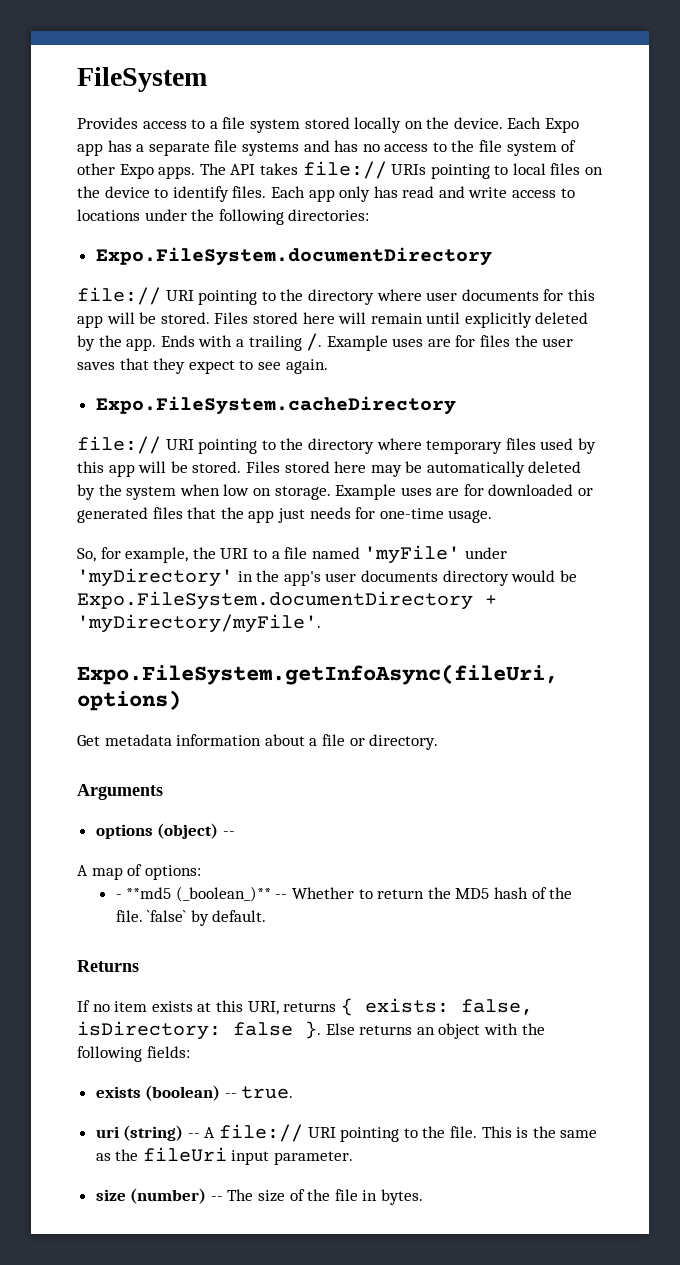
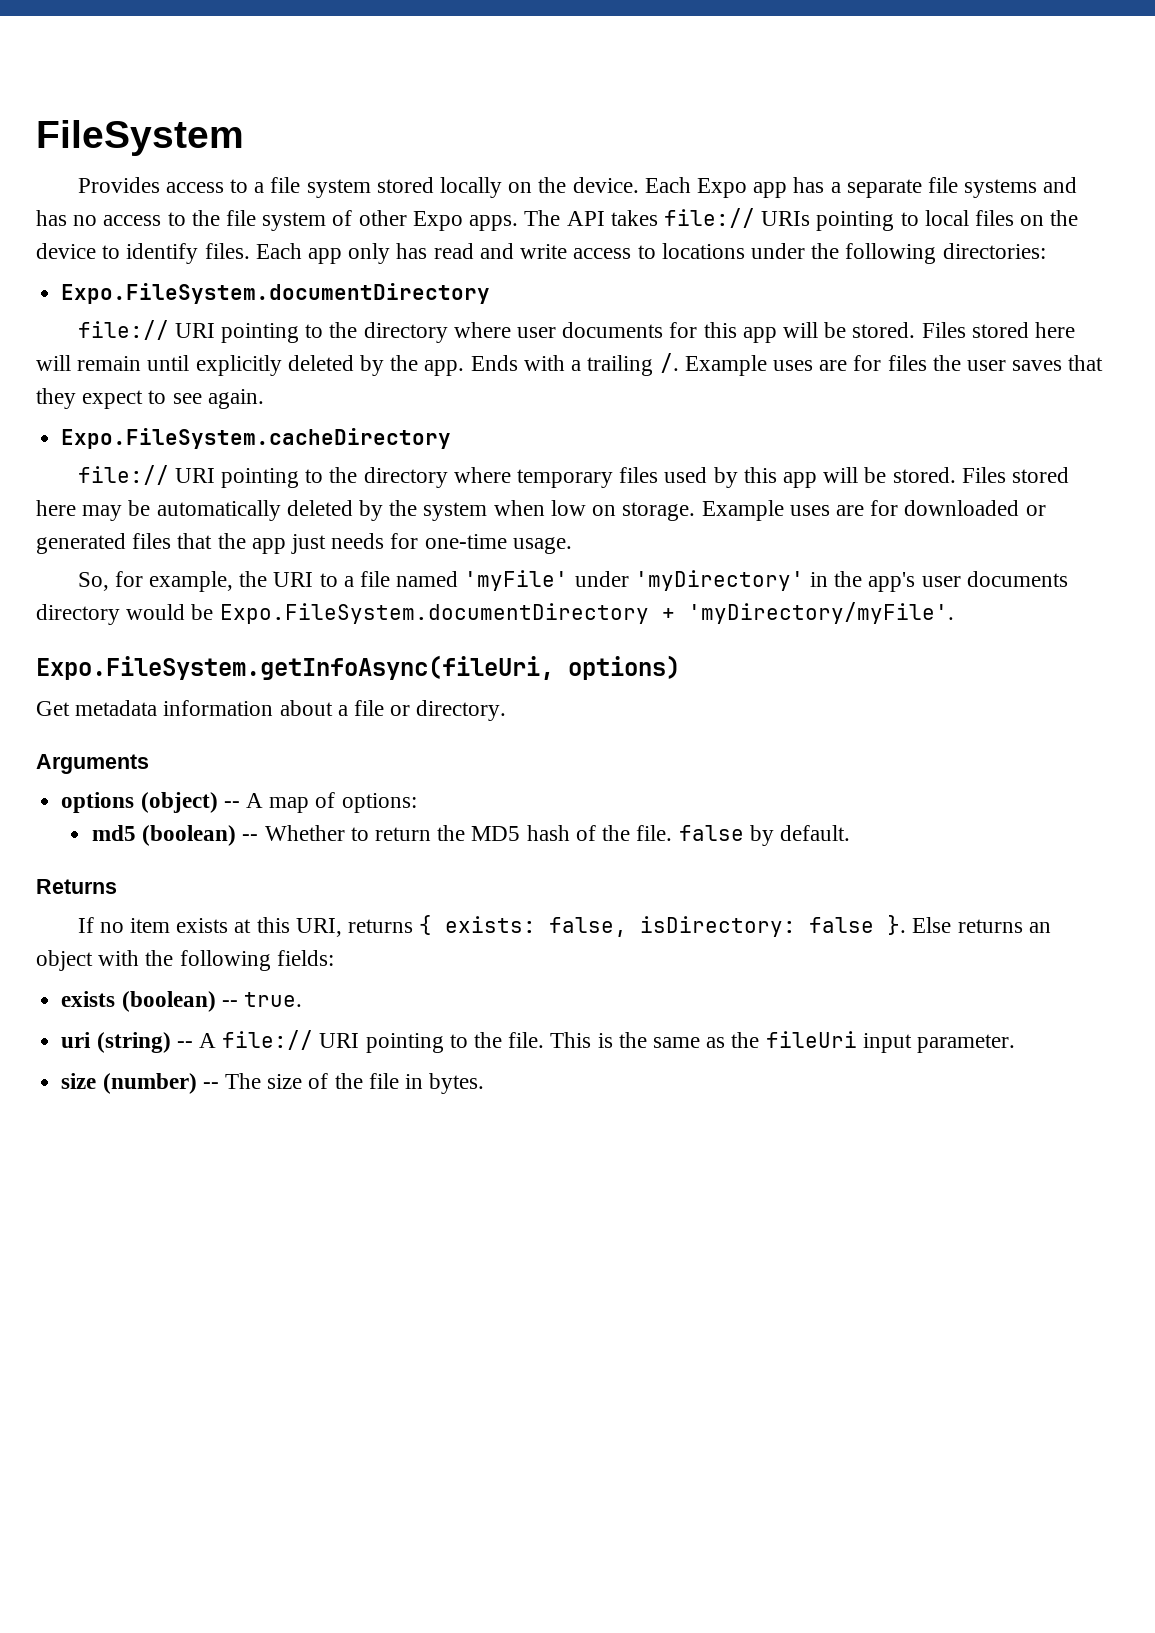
(235, 833) // -> (240, 804) none
[115,886,271,902] - **md5 (_boolean_)** -> [91,825,237,846] md5 (boolean)
[147,910,187,922] `false` -> [678,825,744,841] false

